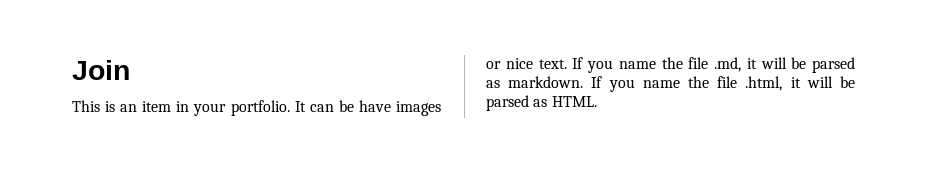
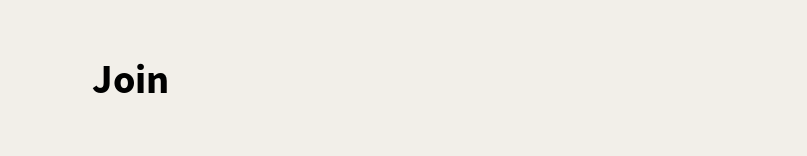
[72,100,441,116] [486,57,855,73] [486,76,855,92] [486,95,597,111] // This is an item in your portfolio. It can be have images or nice text. If you name the file .md, it will be parsed as markdown. If you name the file .html, it will be parsed as HTML. -> (169, 78) none

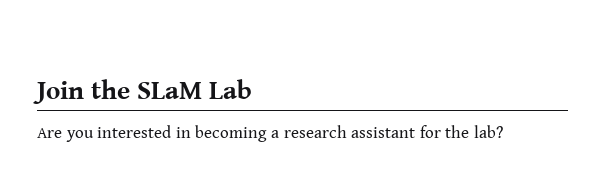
(169, 78) none -> [91,79,253,99] [37,125,503,142] the SLaM Lab // Are you interested in becoming a research assistant for the lab?

